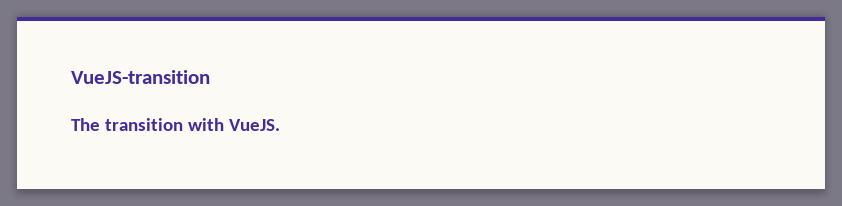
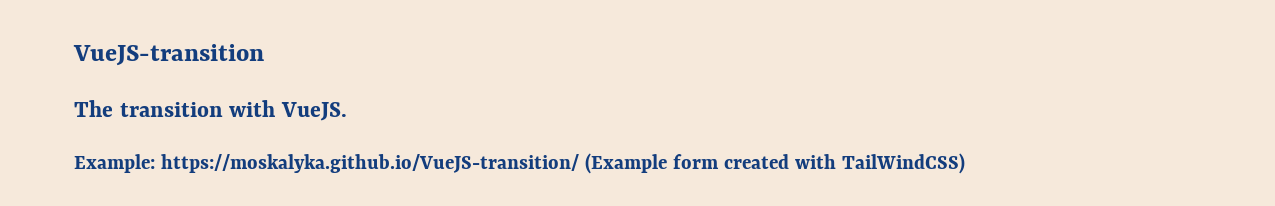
(280, 125) none -> [74,153,965,174] // Example: https://moskalyka.github.io/VueJS-transition/ (Example form created with TailWindCSS)

